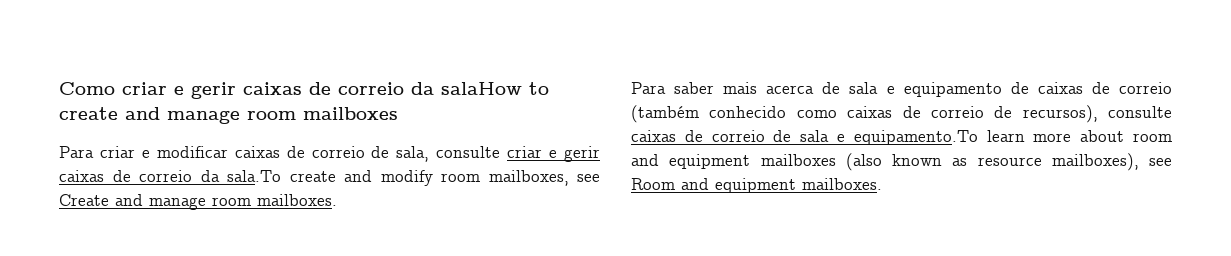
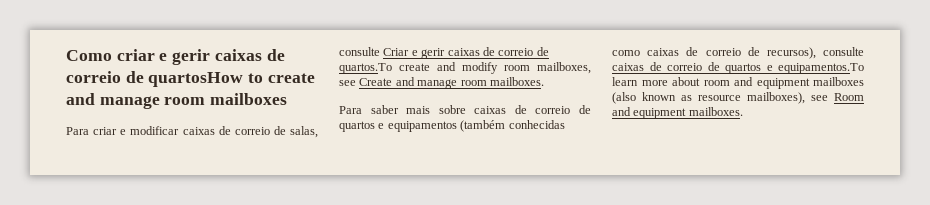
[411,82,522,95] da salaHow -> [125,71,244,87] de quartosHow
[396,146,601,162] [59,170,281,182] sala, consulte criar e gerir caixas de correio da sala.To -> [290,126,318,138] [339,47,549,59] [339,63,392,74] salas, consulte Criar e gerir caixas de correio de quartos.To
[766,82,1172,97] [631,105,787,123] acerca de sala e equipamento de caixas de correio (também conhecido -> [438,105,591,114] [339,120,565,132] sobre caixas de correio de quartos e equipamentos (também conhecidas
[800,130,978,145] sala e equipamento.To -> [725,63,864,74] quartos e equipamentos.To

